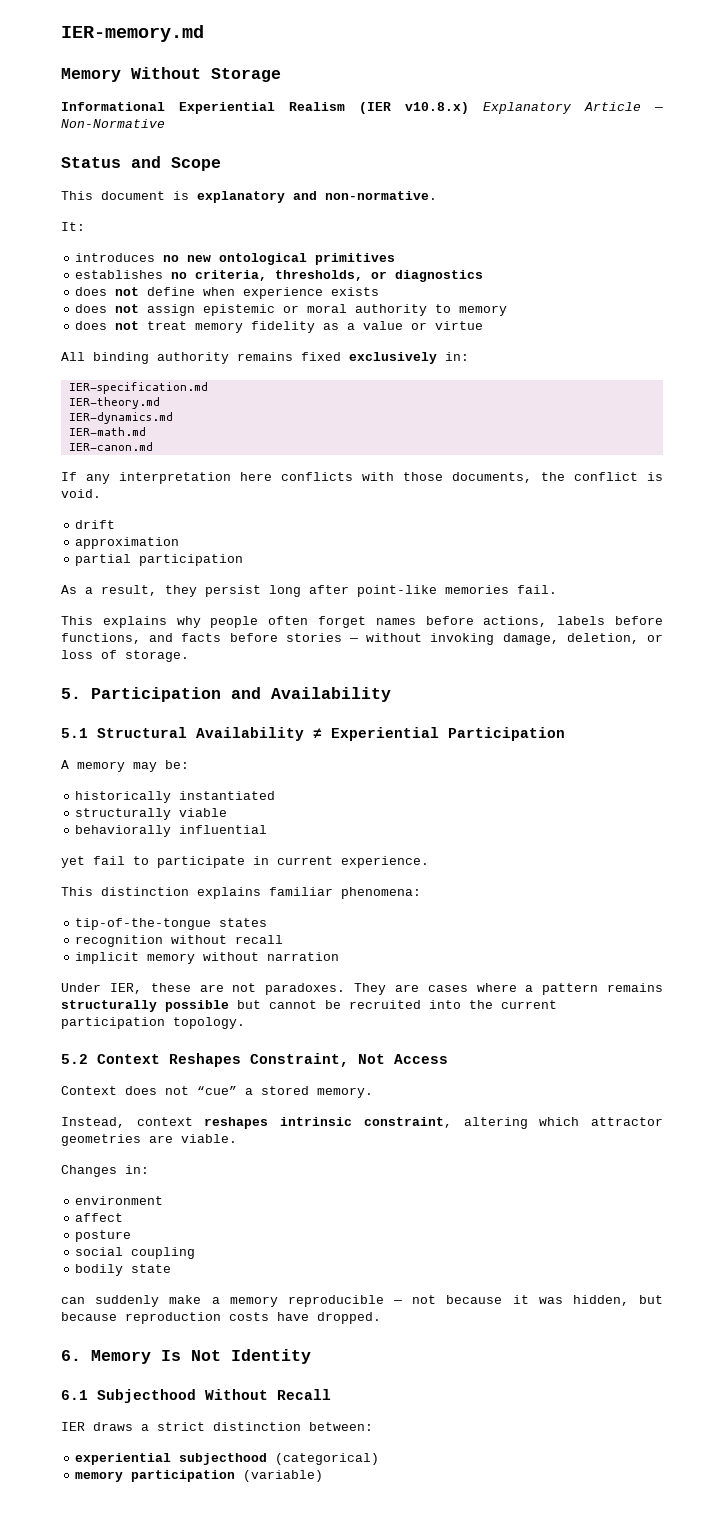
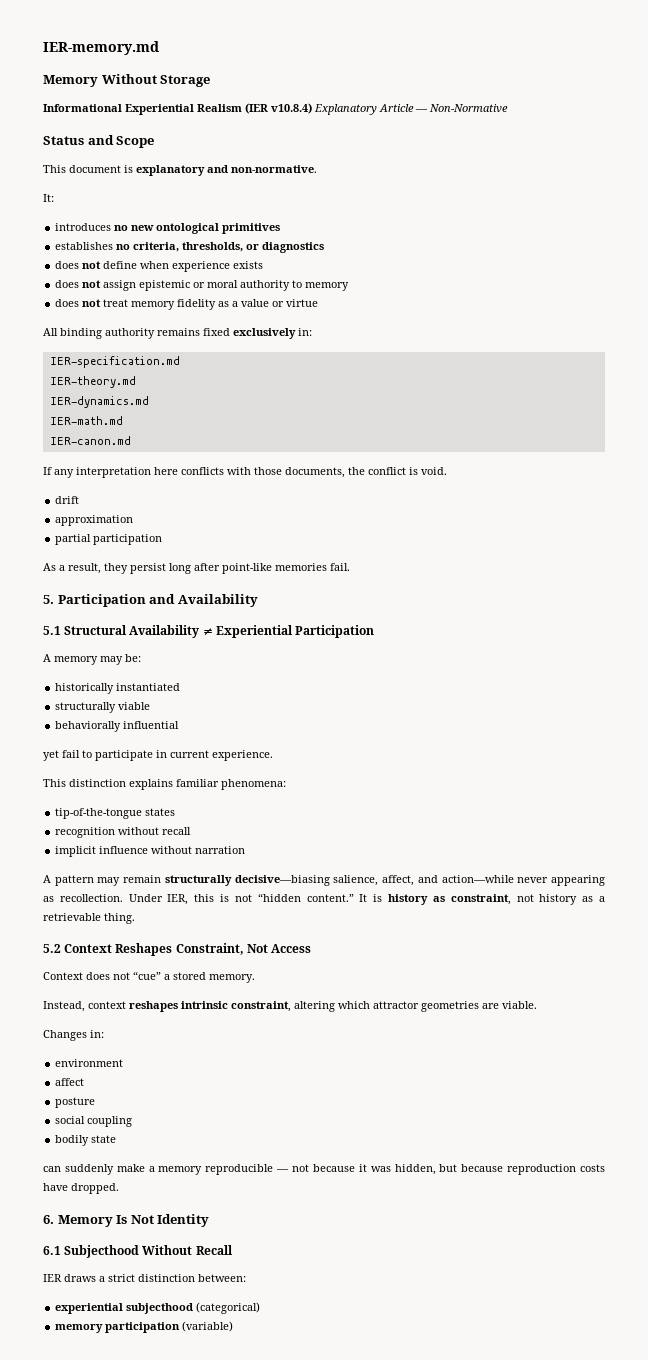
[405,102,469,114] v10.8.x) -> [271,103,312,114] v10.8.4)
[61,616,663,628] [61,633,663,645] [61,650,189,662] // This explains why people often forget names before actions, labels before functions, and facts before stories — without invoking damage, deletion, or loss of storage. -> (350, 567) none
[147,953,196,964] memory -> [99,846,149,854] influence
[61,983,663,995] [61,1000,557,1012] [61,1017,245,1029] Under IER, these are not paradoxes. They are cases where a pattern remains structurally possible but cannot be recruited into the current participation topology. -> [43,875,606,886] [43,893,605,905] [43,913,135,924] A pattern may remain structurally decisive—biasing salience, affect, and action—while never appearing as recollection. Under IER, this is not “hidden content.” It is history as constraint, not history as a retrievable thing.

